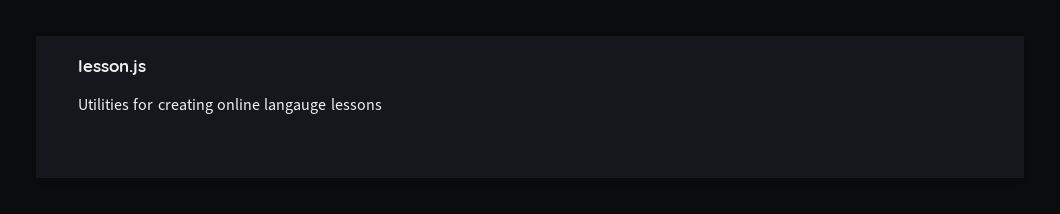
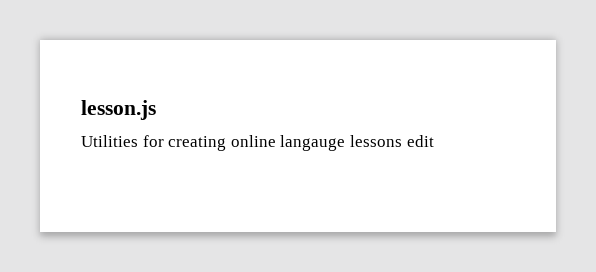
(382, 104) none -> [406,135,434,147] edit

